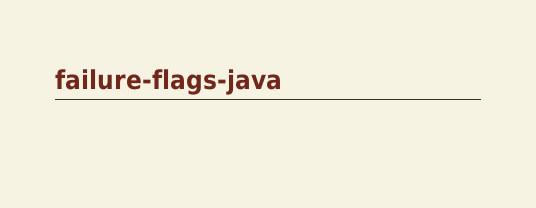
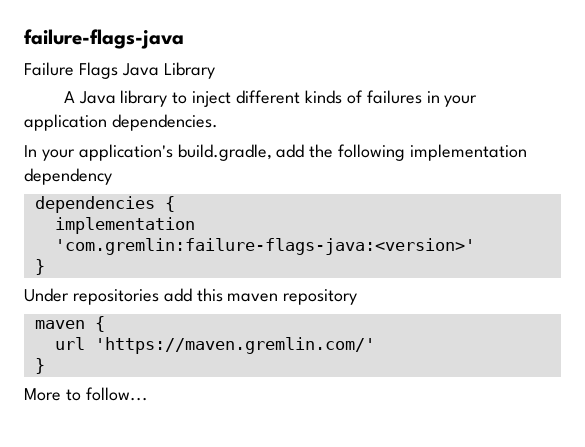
(282, 82) none -> [24,62,215,79] [63,90,478,107] [24,114,218,131] [24,144,528,161] [24,168,112,185] [34,196,175,213] [54,217,195,234] [54,238,475,255] [34,259,45,275] [24,288,358,305] [34,316,105,332] [54,337,375,354] [34,358,45,374] [24,387,148,401] // Failure Flags Java Library // A Java library to inject different kinds of failures in your application dependencies. // In your application's build.gradle, add the following implementation dependency // dependencies { // implementation 'com.gremlin:failure-flags-java:<version>' // } // Under repositories add this maven repository // maven { // url 'https://maven.gremlin.com/' // } // More to follow...

